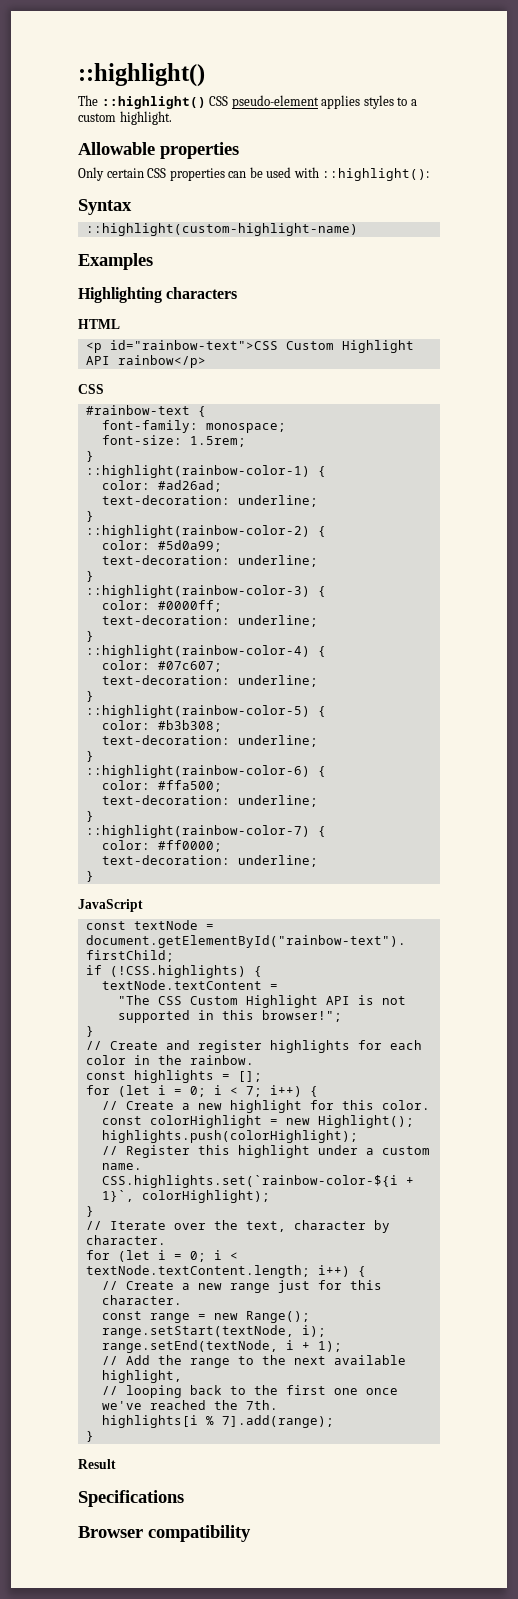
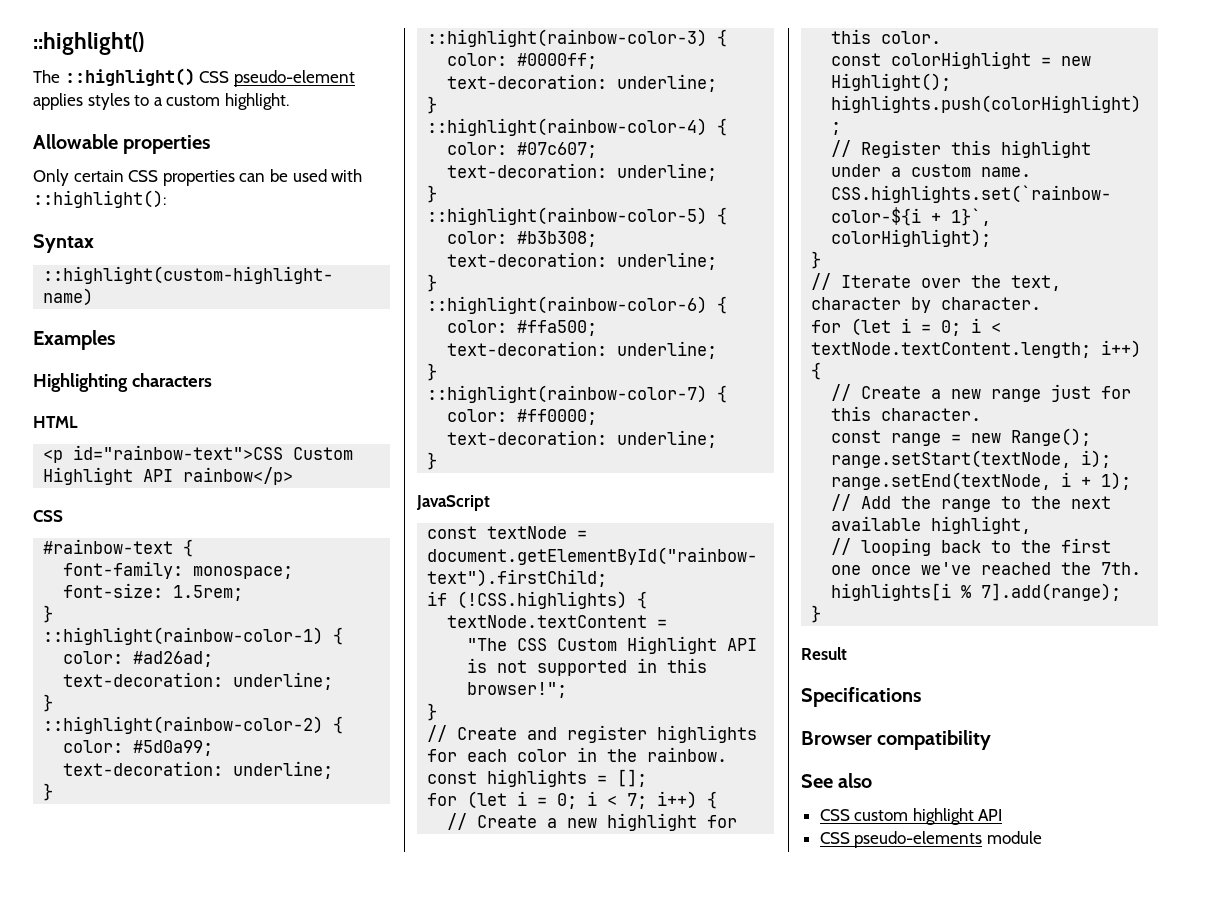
(251, 1533) none -> [801,773,873,788] [819,808,1003,825] [819,831,1042,848] // See also // CSS custom highlight API // CSS pseudo-elements module

